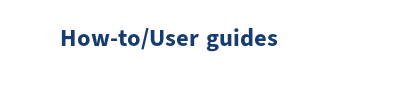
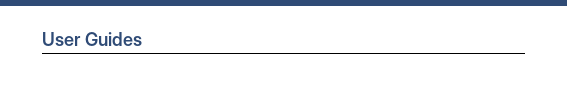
[60,28,278,52] How-to/User guides -> [42,32,142,46] User Guides

